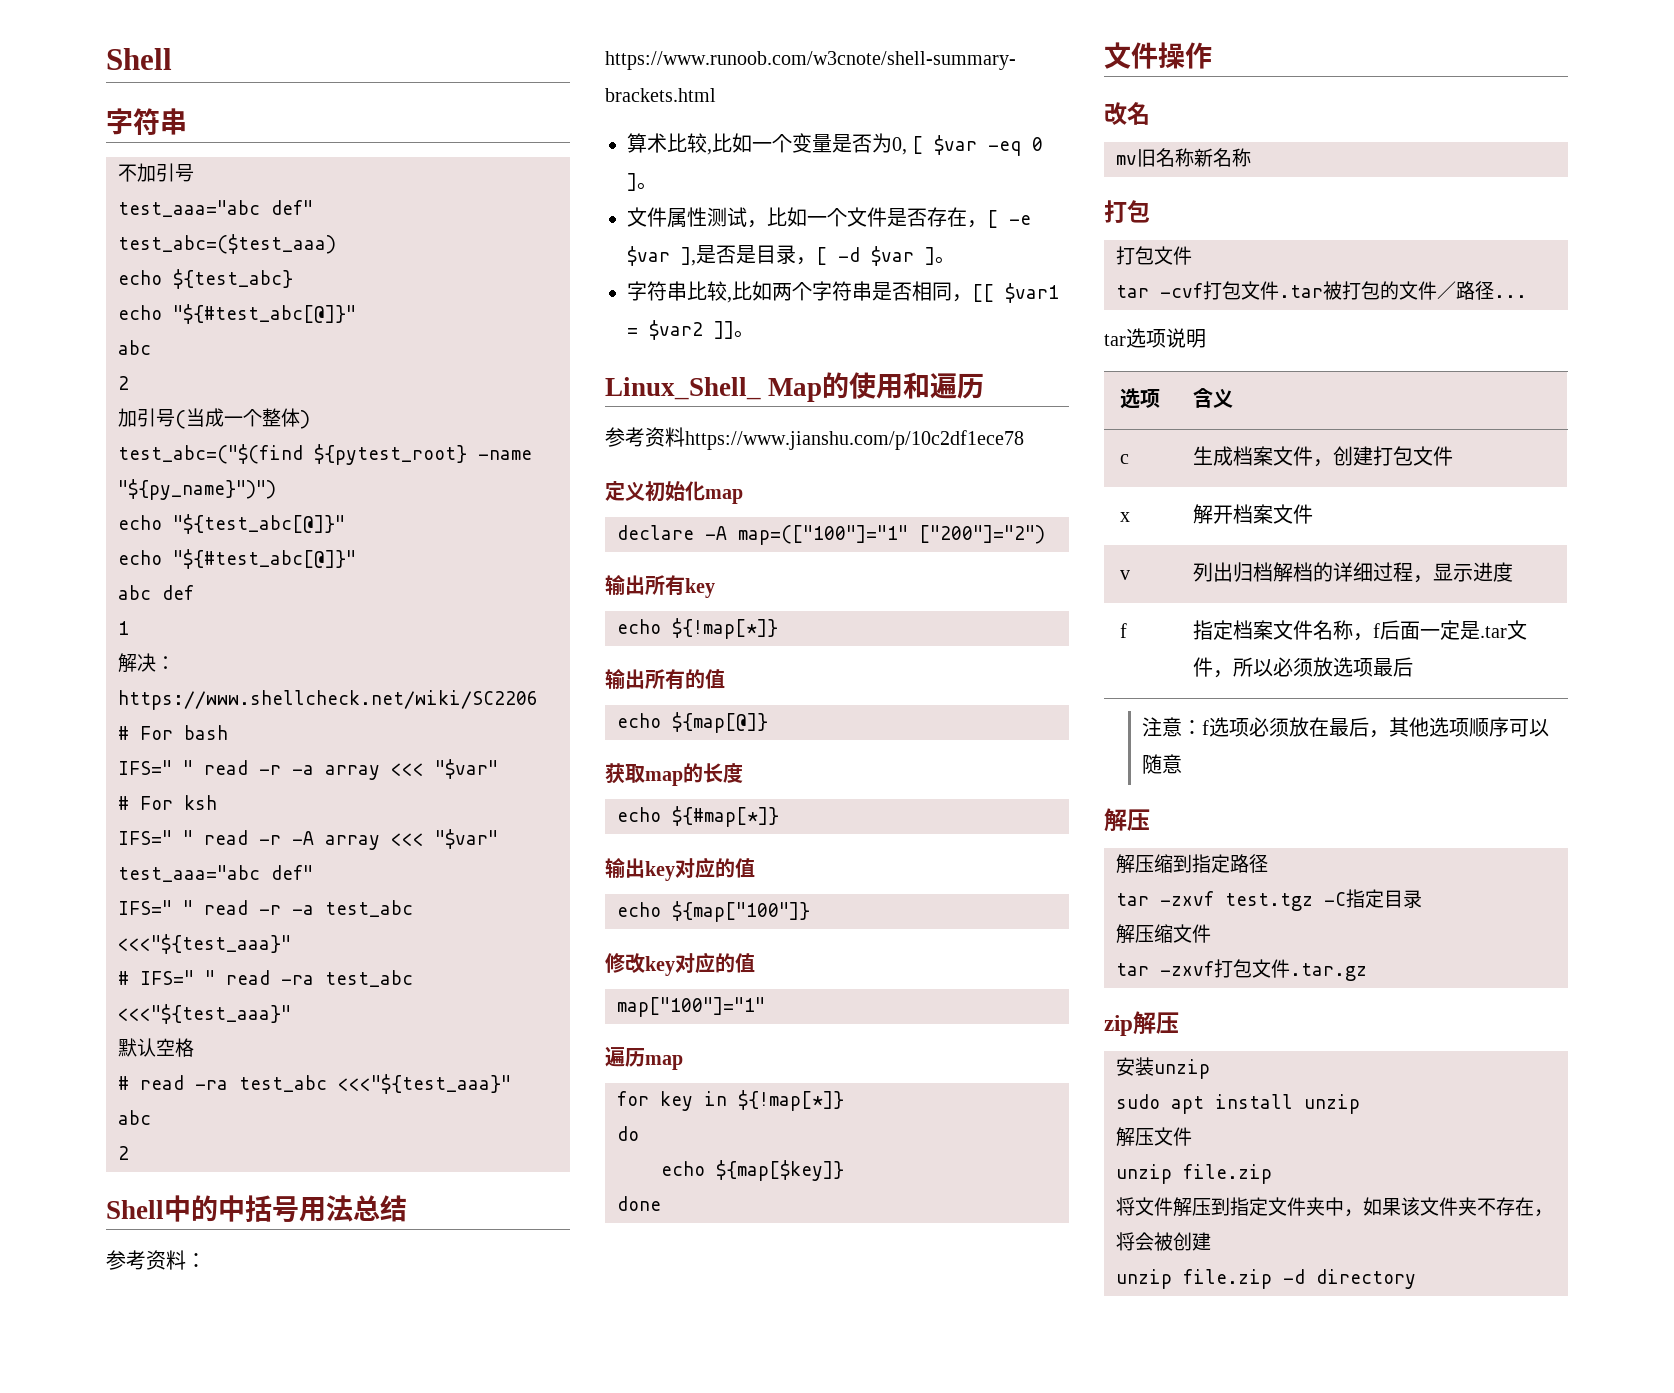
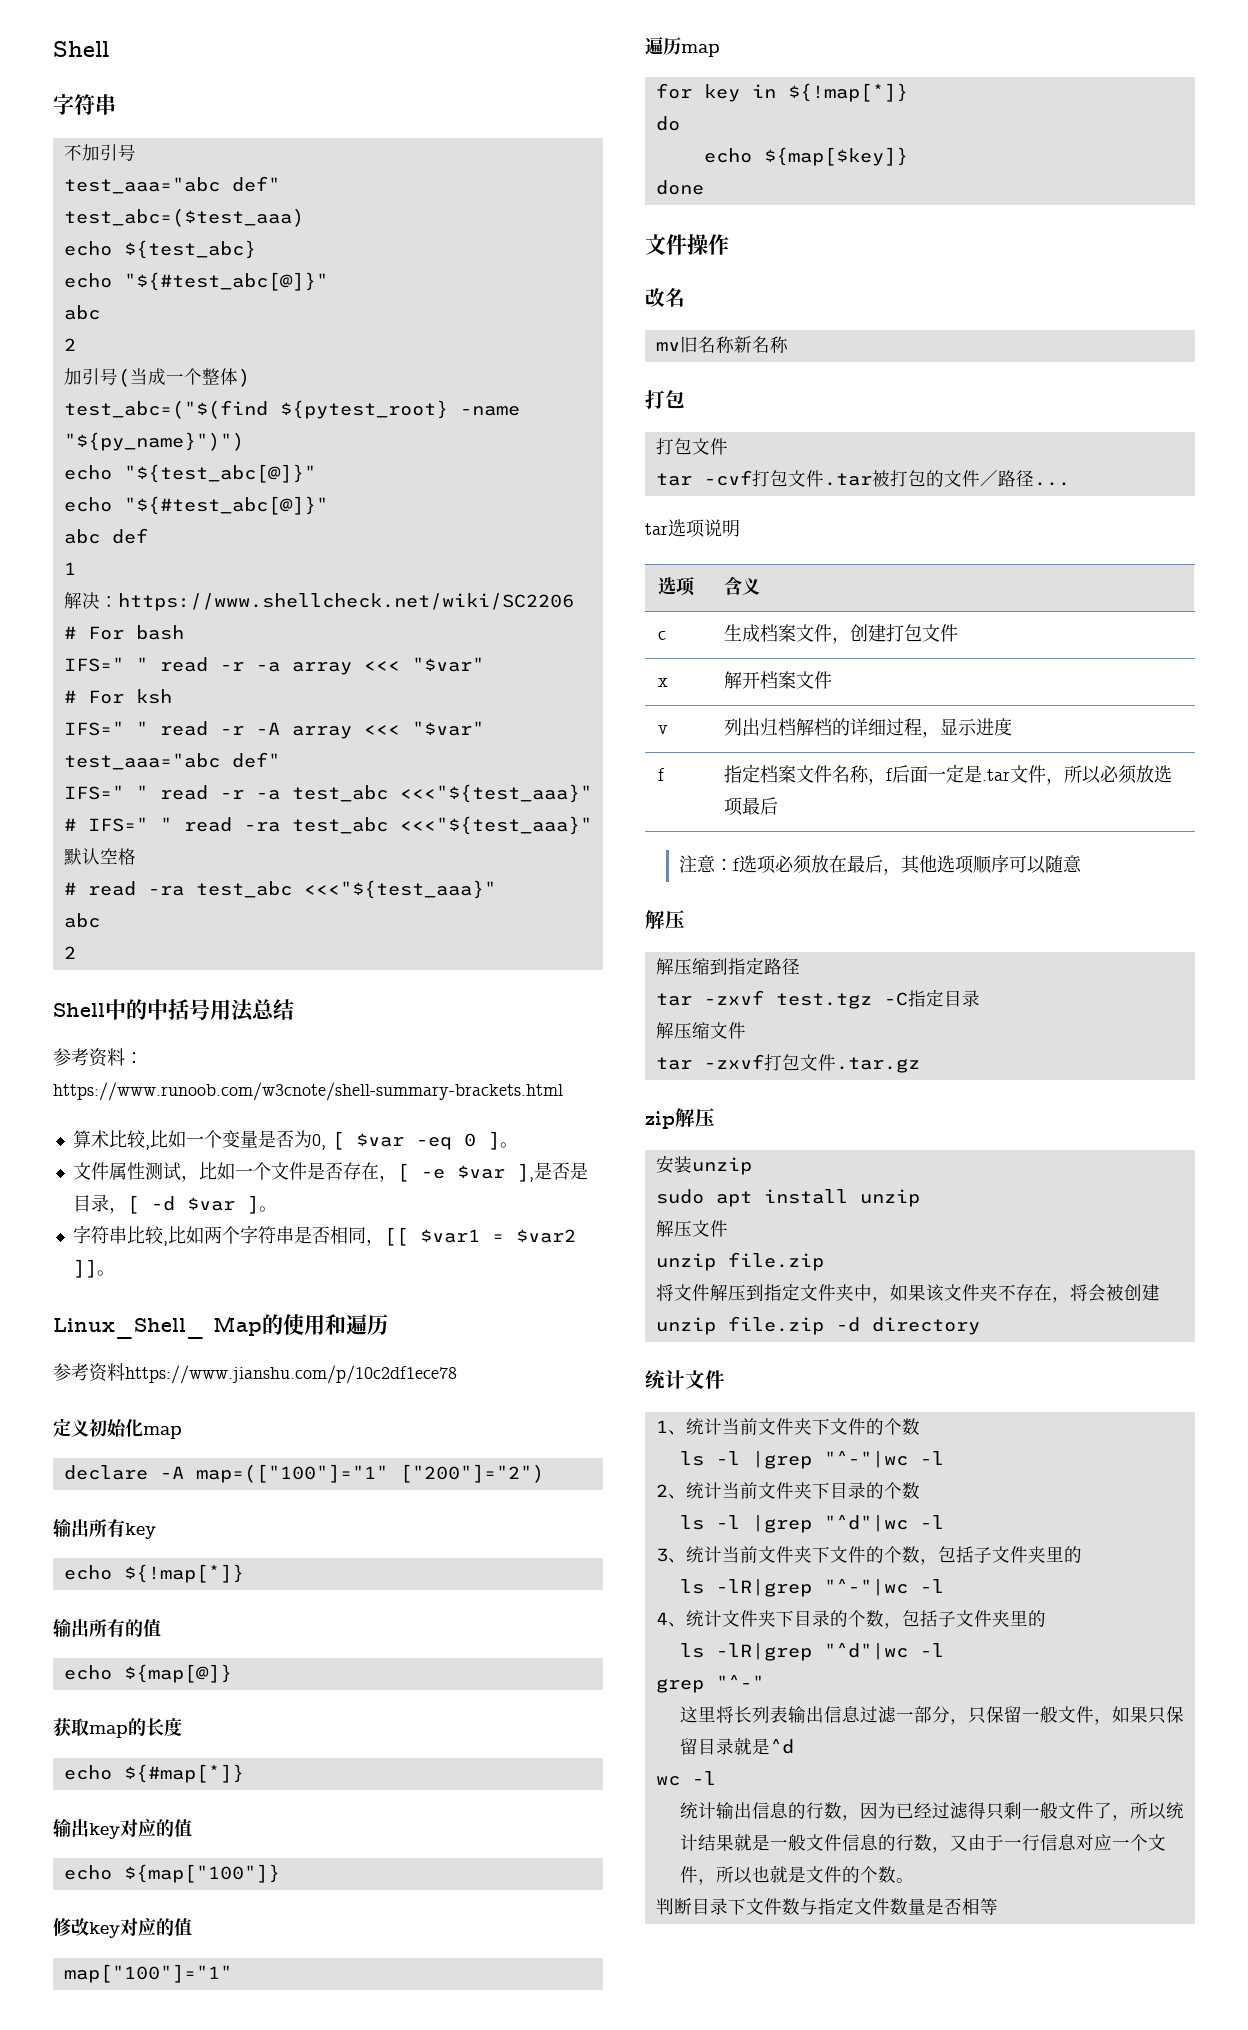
(1416, 1279) none -> [645,1370,725,1389] [655,1418,920,1435] [679,1451,944,1469] [655,1482,920,1499] [679,1515,944,1533] [655,1546,1082,1565] [679,1579,944,1597] [655,1610,1046,1629] [679,1643,944,1661] [655,1675,764,1693] [679,1706,1184,1725] [679,1737,794,1755] [655,1771,716,1786] [679,1802,1184,1821] [679,1833,1166,1853] [679,1865,914,1885] [655,1897,998,1915] // 统计文件 // 1、统计当前文件夹下文件的个数 // ls -l |grep "^-"|wc -l // 2、统计当前文件夹下目录的个数 // ls -l |grep "^d"|wc -l // 3、统计当前文件夹下文件的个数，包括子文件夹里的 // ls -lR|grep "^-"|wc -l // 4、统计文件夹下目录的个数，包括子文件夹里的 // ls -lR|grep "^d"|wc -l // grep "^-" // 这里将长列表输出信息过滤一部分，只保留一般文件，如果只保留目录就是^d // wc -l // 统计输出信息的行数，因为已经过滤得只剩一般文件了，所以统计结果就是一般文件信息的行数，又由于一行信息对应一个文件，所以也就是文件的个数。 // 判断目录下文件数与指定文件数量是否相等

